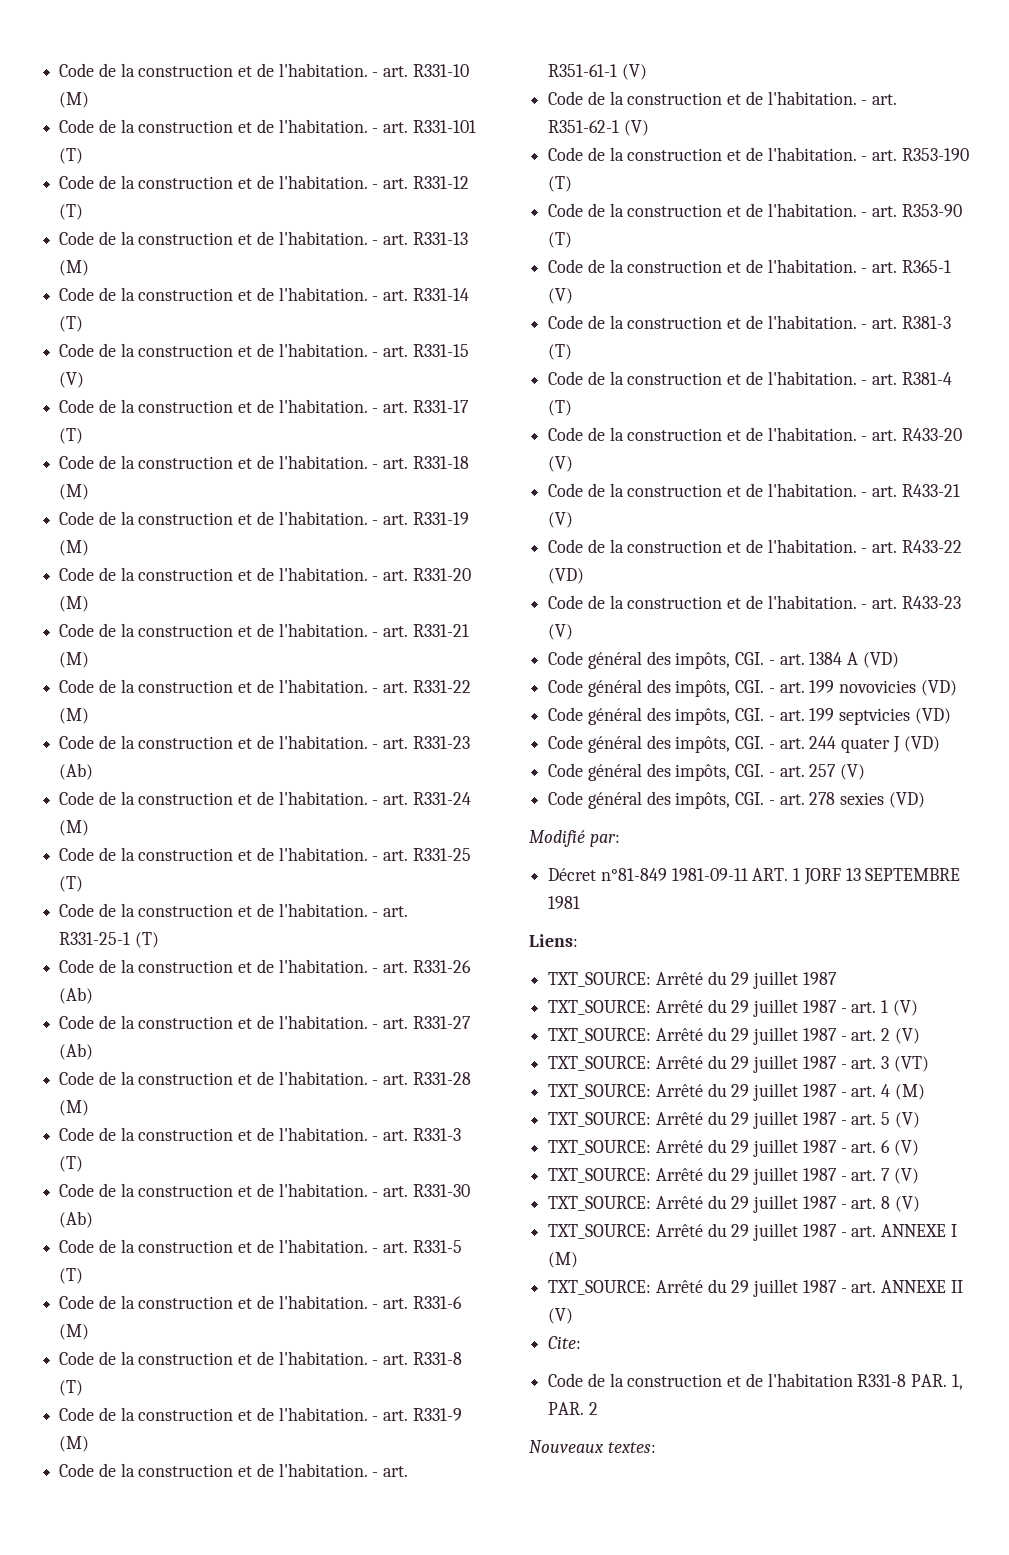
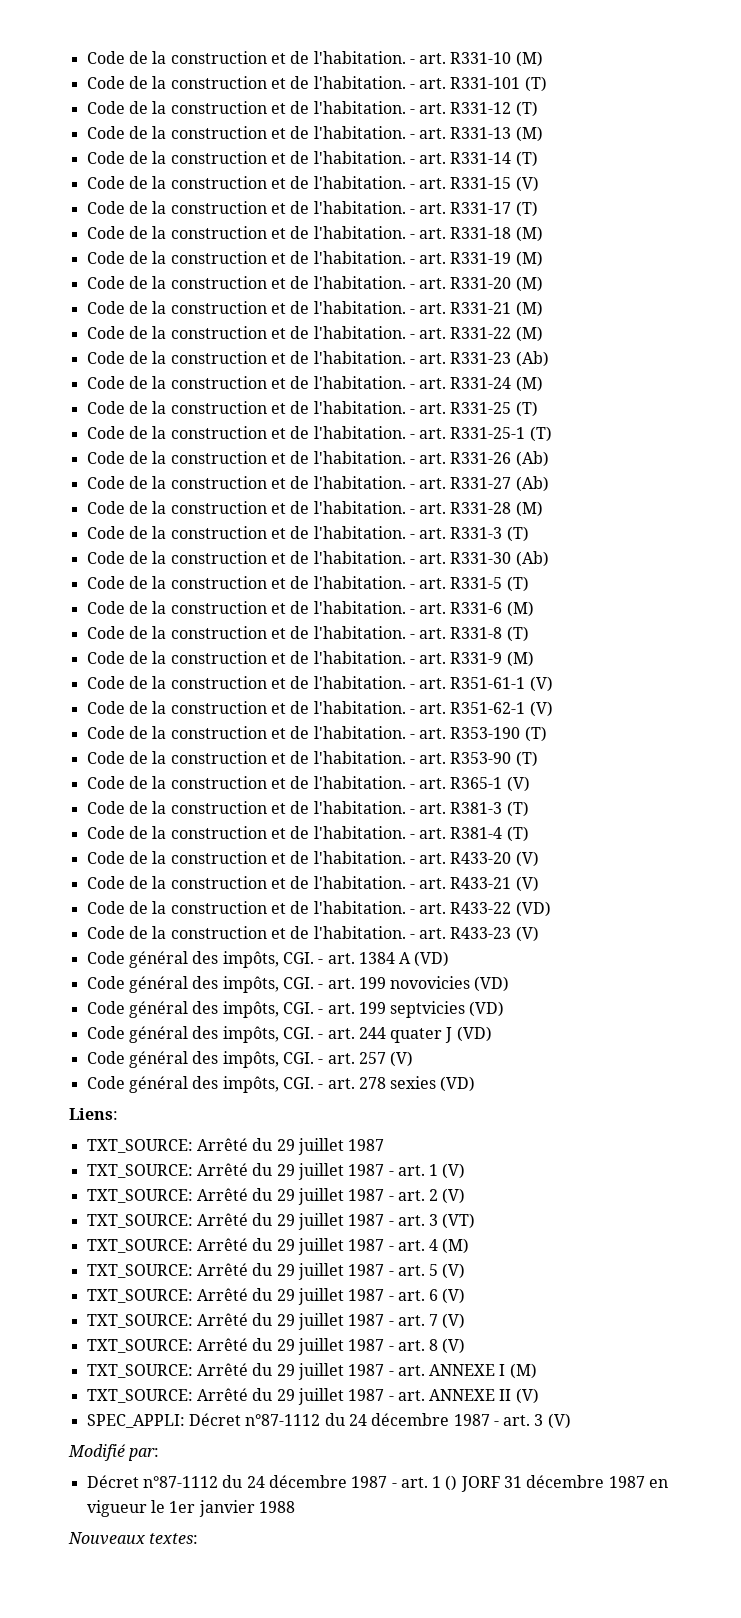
[529,830,620,847] [548,868,961,885] [548,896,581,909] // Modifié par: // Décret n°81-849 1981-09-11 ART. 1 JORF 13 SEPTEMBRE 1981 -> (476, 1084) none
[548,1336,582,1349] [548,1373,963,1390] [548,1402,598,1415] Cite: // Code de la construction et de l'habitation R331-8 PAR. 1, PAR. 2 -> [86,1413,571,1429] [68,1444,160,1461] [86,1475,669,1492] [86,1500,295,1517] SPEC_APPLI: Décret n°87-1112 du 24 décembre 1987 - art. 3 (V) // Modifié par: // Décret n°87-1112 du 24 décembre 1987 - art. 1 () JORF 31 décembre 1987 en vigueur le 1er janvier 1988

